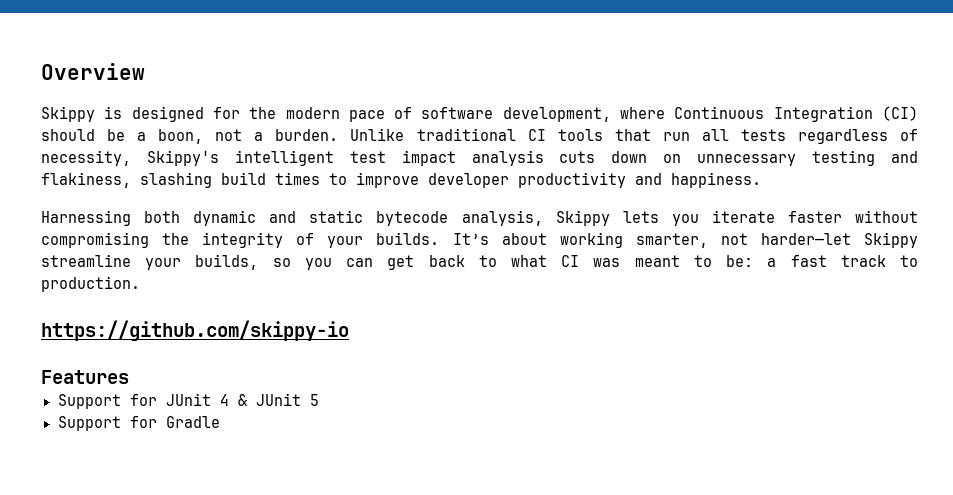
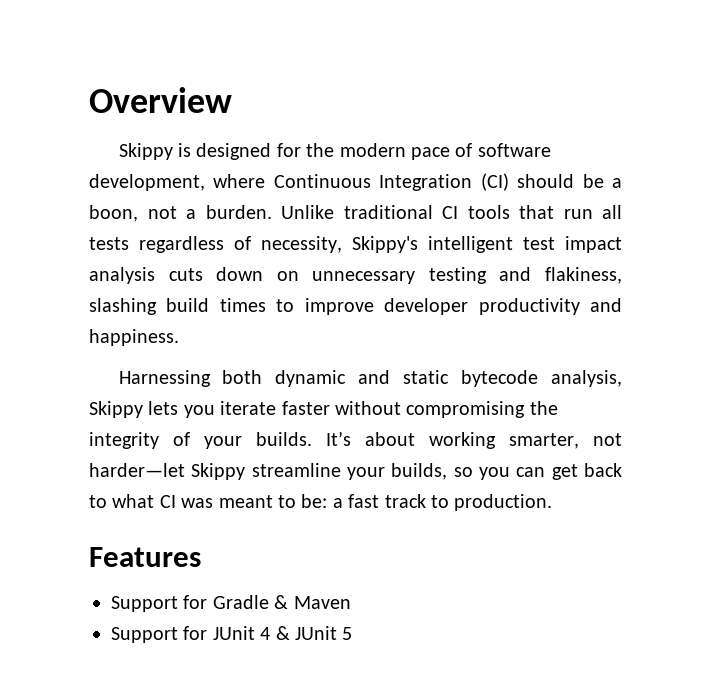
[41,320,349,341] [41,370,129,384] https://github.com/skippy-io // Features -> [89,547,201,567] [111,595,351,612] Features // Support for Gradle & Maven
[57,416,220,431] // Support for Gradle -> (353, 633) none

